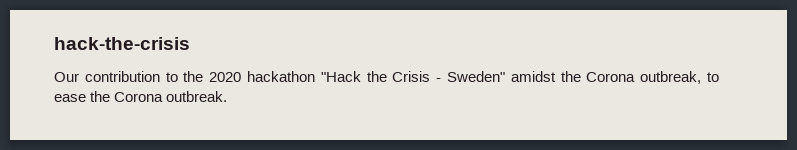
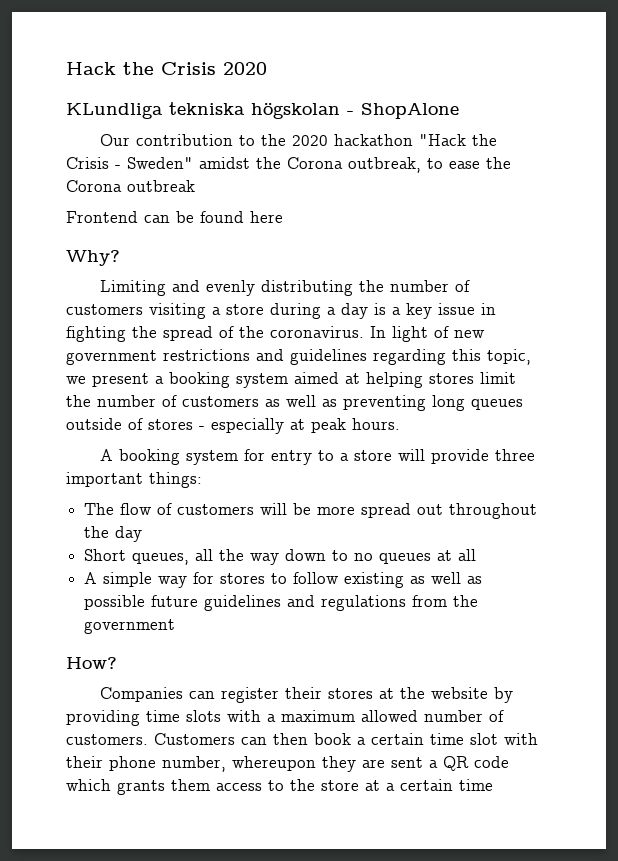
[54,37,190,50] hack-the-crisis -> [66,62,267,75] [66,102,459,119] Hack the Crisis 2020 // KLundliga tekniska högskolan - ShopAlone
[166,91,228,102] outbreak. -> [127,180,195,192] [66,211,283,223] [66,250,120,266] [99,280,470,296] [66,303,496,319] [66,326,485,342] [66,349,531,365] [66,372,516,388] [66,395,523,411] [66,418,400,434] [99,449,535,465] [66,472,202,488] [84,503,538,519] [84,526,143,542] [84,549,477,565] [84,572,483,588] [84,595,479,611] [84,619,176,634] [66,657,117,669] [99,687,513,703] [66,710,504,726] [66,733,538,745] [66,756,509,772] [66,779,493,795] outbreak // Frontend can be found here // Why? // Limiting and evenly distributing the number of customers visiting a store during a day is a key issue in fighting the spread of the coronavirus. In light of new government restrictions and guidelines regarding this topic, we present a booking system aimed at helping stores limit the number of customers as well as preventing long queues outside of stores - especially at peak hours. // A booking system for entry to a store will provide three important things: // The flow of customers will be more spread out throughout the day // Short queues, all the way down to no queues at all // A simple way for stores to follow existing as well as possible future guidelines and regulations from the government // How? // Companies can register their stores at the website by providing time slots with a maximum allowed number of customers. Customers can then book a certain time slot with their phone number, whereupon they are sent a QR code which grants them access to the store at a certain time

